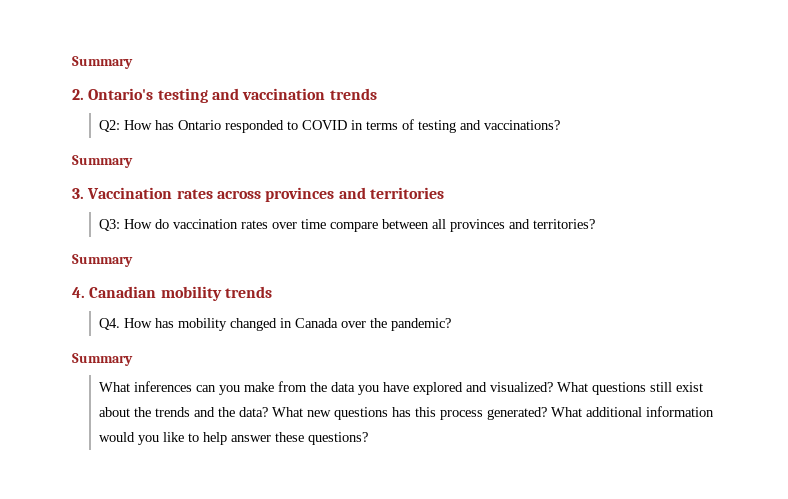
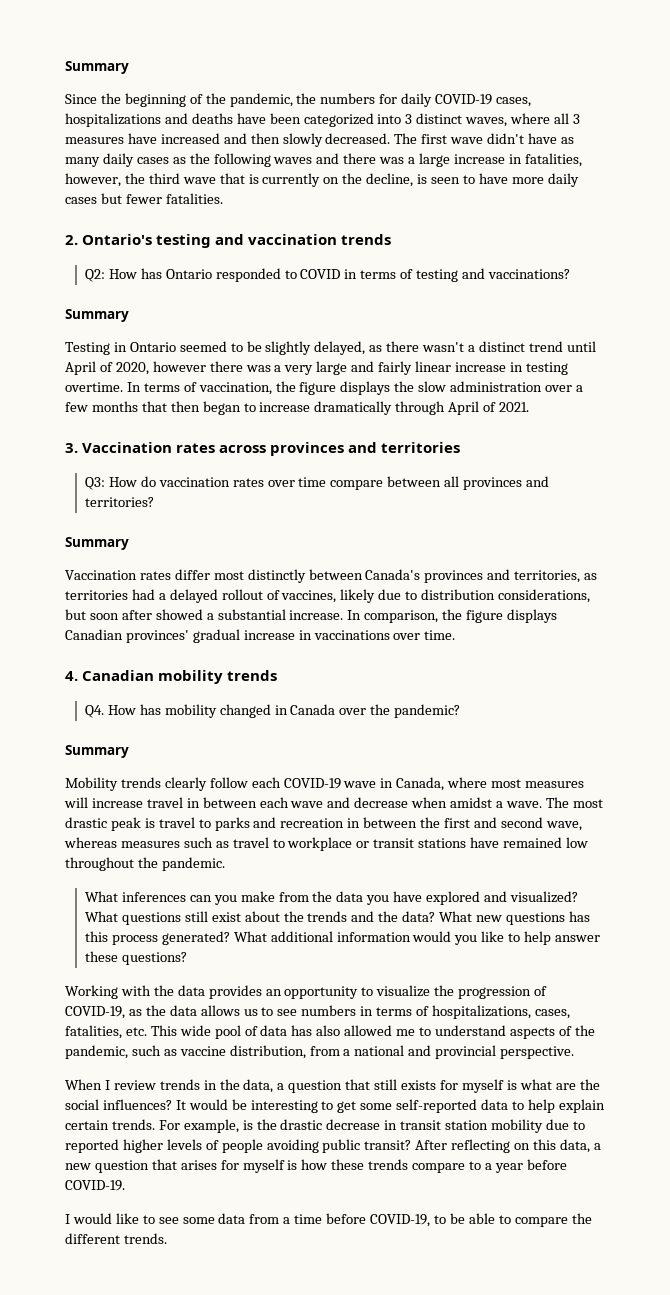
[72,56,133,69] Summary -> [65,61,129,74] [65,93,532,107] [65,113,580,127] [65,133,574,147] [65,153,582,167] [65,173,579,187] [65,193,223,204] Summary // Since the beginning of the pandemic, the numbers for daily COVID-19 cases, hospitalizations and deaths have been categorized into 3 distinct waves, where all 3 measures have increased and then slowly decreased. The first wave didn't have as many daily cases as the following waves and there was a large increase in fatalities, however, the third wave that is currently on the decline, is seen to have more daily cases but fewer fatalities.
(133, 161) none -> [65,341,596,355] [65,361,568,375] [65,381,583,395] [65,401,530,415] // Testing in Ontario seemed to be slightly delayed, as there wasn't a distinct trend until April of 2020, however there was a very large and fairly linear increase in testing overtime. In terms of vaccination, the figure displays the slow administration over a few months that then began to increase dramatically through April of 2021.
(133, 260) none -> [65,569,598,583] [65,589,591,603] [65,609,558,623] [65,629,456,643] // Vaccination rates differ most distinctly between Canada's provinces and territories, as territories had a delayed rollout of vaccines, likely due to distribution considerations, but soon after showed a substantial increase. In comparison, the figure displays Canadian provinces' gradual increase in vaccinations over time.
(133, 359) none -> [65,777,585,791] [64,797,603,808] [65,817,582,831] [64,837,588,851] [65,857,225,871] // Mobility trends clearly follow each COVID-19 wave in Canada, where most measures will increase travel in between each wave and decrease when amidst a wave. The most drastic peak is travel to parks and recreation in between the first and second wave, whereas measures such as travel to workplace or transit stations have remained low throughout the pandemic.
(368, 438) none -> [65,985,548,999] [65,1005,570,1019] [65,1025,595,1039] [65,1045,575,1059] [65,1079,600,1093] [65,1099,605,1113] [65,1119,585,1133] [65,1139,601,1153] [65,1159,567,1173] [65,1180,125,1191] [65,1213,592,1227] [65,1233,167,1244] // Working with the data provides an opportunity to visualize the progression of COVID-19, as the data allows us to see numbers in terms of hospitalizations, cases, fatalities, etc. This wide pool of data has also allowed me to understand aspects of the pandemic, such as vaccine distribution, from a national and provincial perspective. // When I review trends in the data, a question that still exists for myself is what are the social influences? It would be interesting to get some self-reported data to help explain certain trends. For example, is the drastic decrease in transit station mobility due to reported higher levels of people avoiding public transit? After reflecting on this data, a new question that arises for myself is how these trends compare to a year before COVID-19. // I would like to see some data from a time before COVID-19, to be able to compare the different trends.

